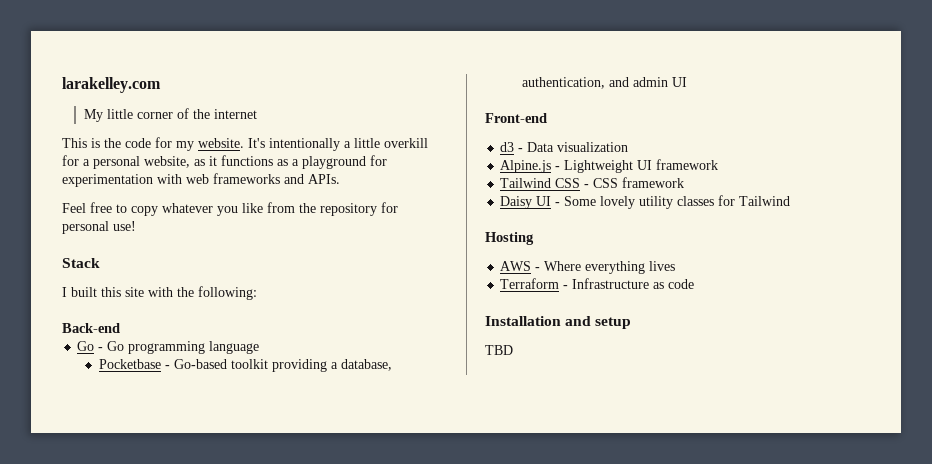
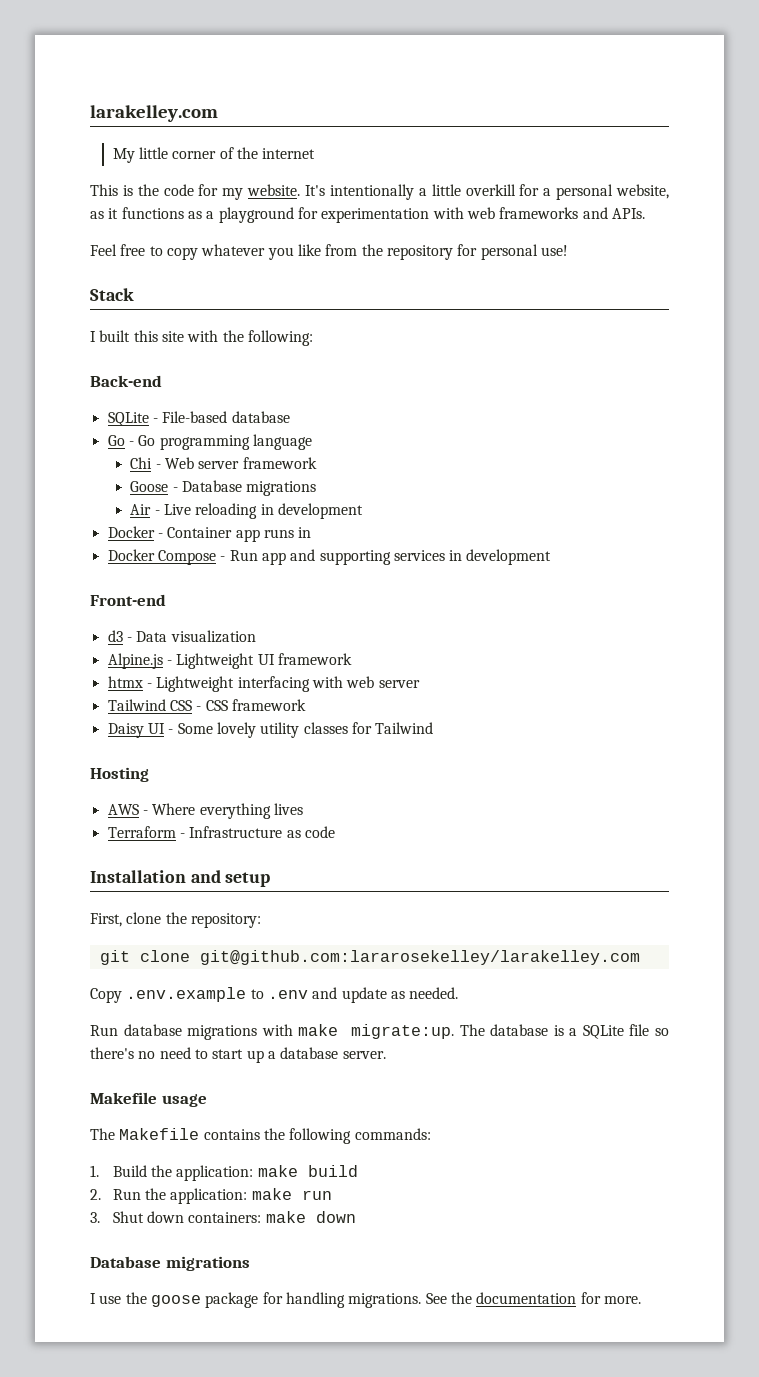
(120, 328) none -> [107,411,290,426] // SQLite - File-based database
[99,359,393,372] [522,77,688,89] Pocketbase - Go-based toolkit providing a database, authentication, and admin UI -> [130,457,317,469] [130,480,317,496] [130,503,364,519] [107,526,312,542] [107,549,552,565] Chi - Web server framework // Goose - Database migrations // Air - Live reloading in development // Docker - Container app runs in // Docker Compose - Run app and supporting services in development
(719, 164) none -> [107,676,420,692] // htmx - Lightweight interfacing with web server
[485,345,513,355] TBD -> [90,912,261,928] [99,950,640,965] [90,987,459,1003] [90,1024,669,1040] [90,1047,386,1063] [90,1092,207,1107] [90,1128,431,1144] [90,1165,358,1181] [90,1188,332,1204] [90,1211,356,1223] [90,1256,250,1271] [90,1292,641,1308] First, clone the repository: // git clone git@github.com:lararosekelley/larakelley.com // Copy .env.example to .env and update as needed. // Run database migrations with make migrate:up. The database is a SQLite file so there's no need to start up a database server. // Makefile usage // The Makefile contains the following commands: // 1. Build the application: make build // 2. Run the application: make run // 3. Shut down containers: make down // Database migrations // I use the goose package for handling migrations. See the documentation for more.

